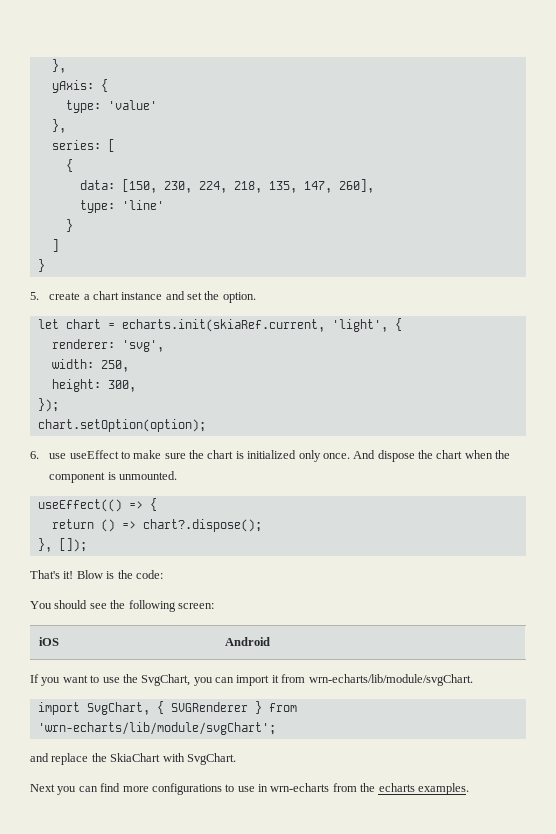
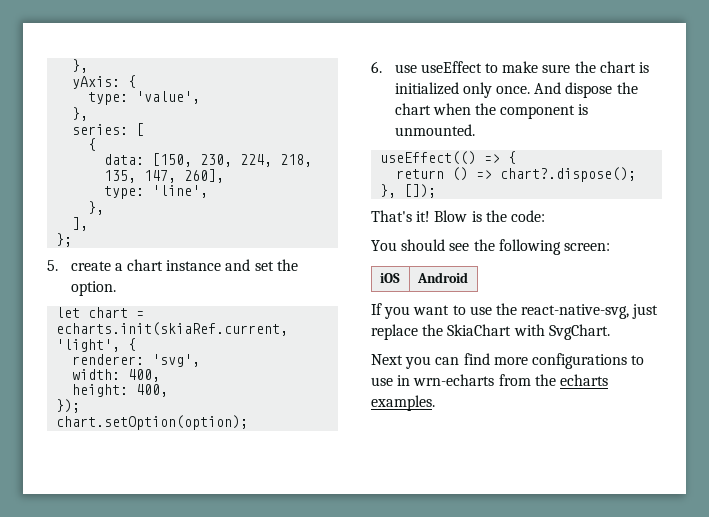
[107,100,157,110] 'value' -> [136,91,201,104] 'value',
[121,200,164,210] [65,219,73,232] [51,239,59,252] [37,259,45,272] 'line' // } // ] // } -> [152,185,209,198] [88,201,105,215] [72,217,89,231] [56,233,73,247] 'line', // }, // ], // };
[100,360,129,372] 250, -> [128,369,161,382] 400,
[107,380,136,392] 300, -> [136,384,169,397] 400,
[141,674,473,686] [37,701,297,715] [37,722,276,735] [30,753,49,762] SvgChart, you can import it from wrn-echarts/lib/module/svgChart. // import SvgChart, { SVGRenderer } from 'wrn-echarts/lib/module/svgChart'; // and -> [521,304,659,319] react-native-svg, just

